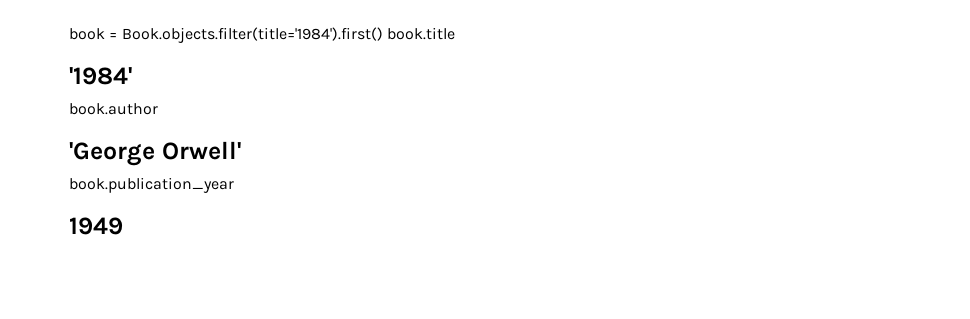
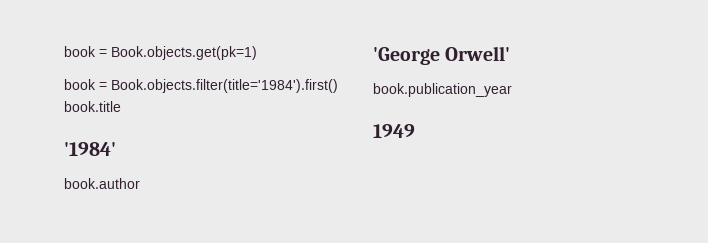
[69,28,118,40] book = -> [64,46,257,60] [64,79,107,90] book = Book.objects.get(pk=1) // book =

